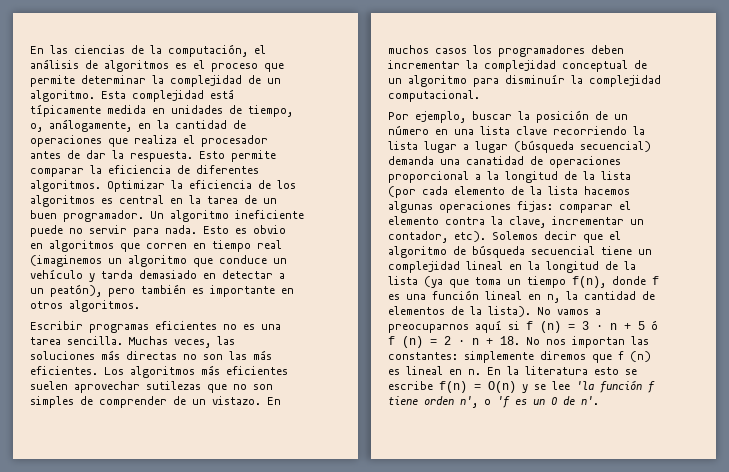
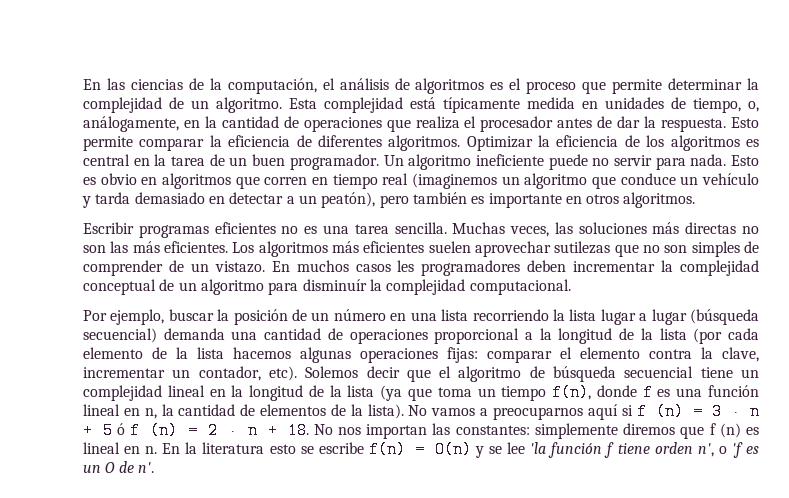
[473,45,492,54] los -> [397,260,415,272] les
[516,126,547,135] clave -> (469, 315) none
[466,156,524,165] canatidad -> [264,328,322,340] cantidad

